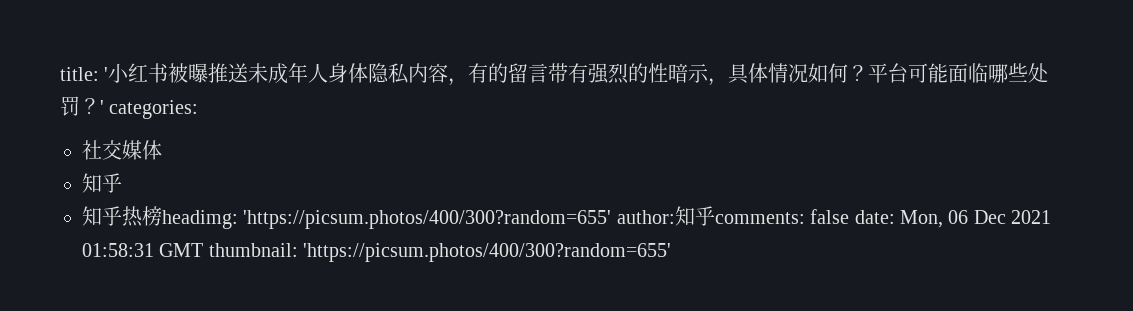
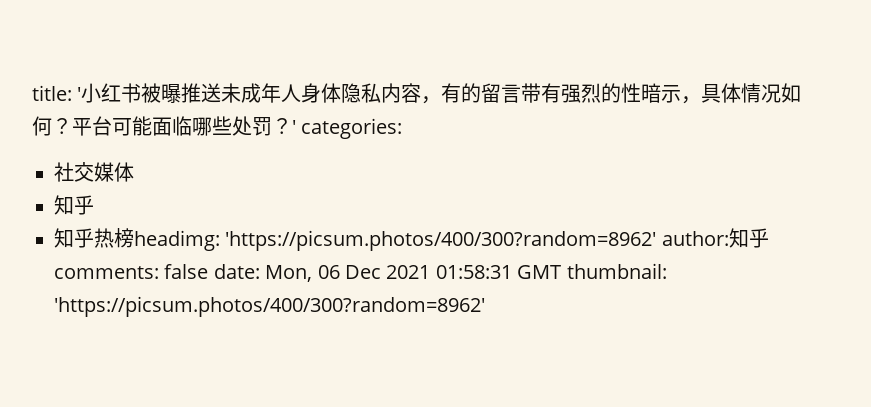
[243,210,612,229] 'https://picsum.photos/400/300?random=655' -> [225,230,657,251] 'https://picsum.photos/400/300?random=8962'
[303,243,672,262] 'https://picsum.photos/400/300?random=655' -> [54,296,485,317] 'https://picsum.photos/400/300?random=8962'

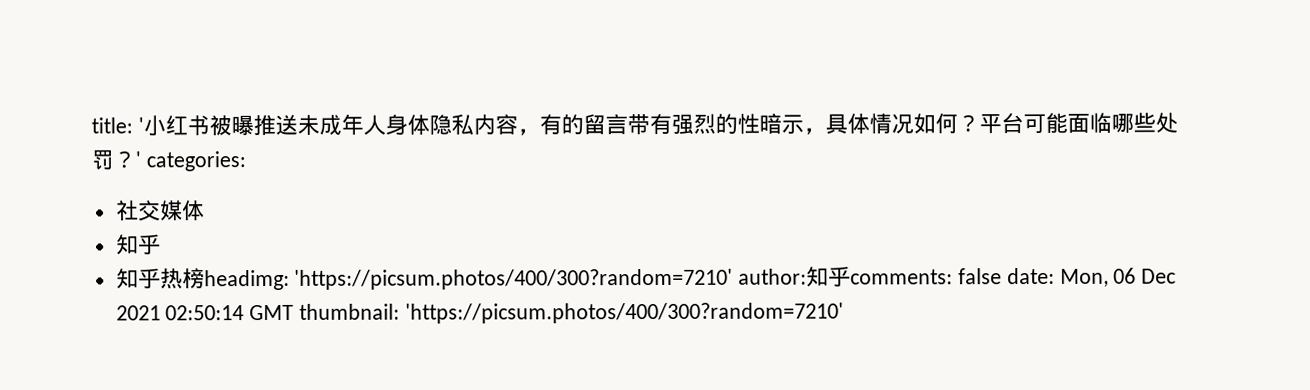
[225,230,657,251] 'https://picsum.photos/400/300?random=8962' -> [294,268,734,290] 'https://picsum.photos/400/300?random=7210'
[435,265,512,279] 01:58:31 -> [165,305,245,321] 02:50:14
[54,296,485,317] 'https://picsum.photos/400/300?random=8962' -> [404,302,844,324] 'https://picsum.photos/400/300?random=7210'

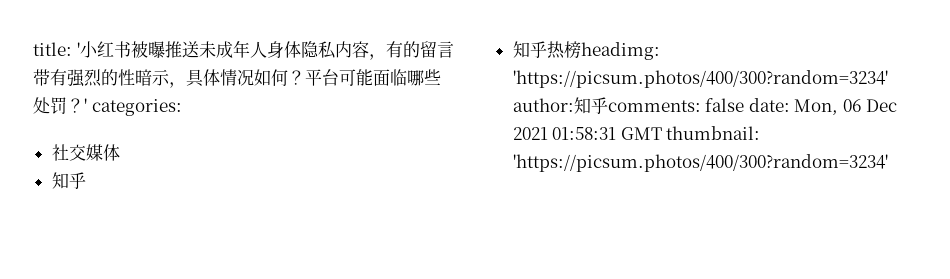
[294,268,734,290] 'https://picsum.photos/400/300?random=7210' -> [512,70,888,88] 'https://picsum.photos/400/300?random=3234'
[165,305,245,321] 02:50:14 -> [552,127,617,140] 01:58:31
[404,302,844,324] 'https://picsum.photos/400/300?random=7210' -> [512,154,888,172] 'https://picsum.photos/400/300?random=3234'

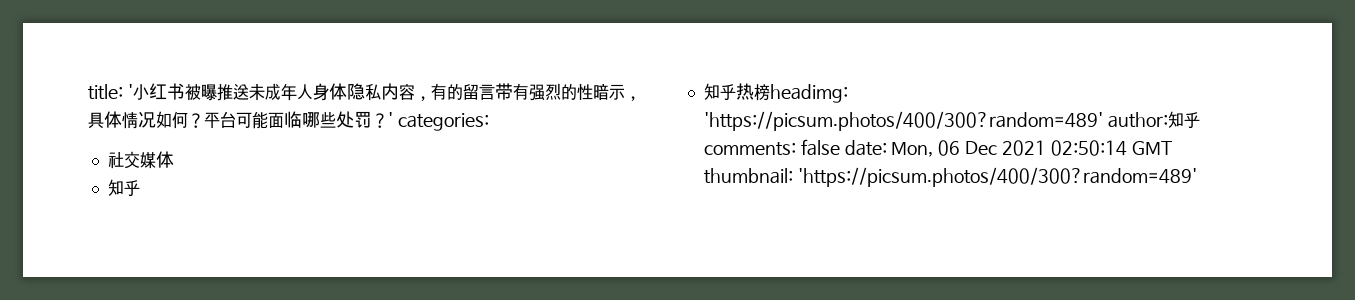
[512,70,888,88] 'https://picsum.photos/400/300?random=3234' -> [703,111,1103,131] 'https://picsum.photos/400/300?random=489'
[552,127,617,140] 01:58:31 -> [1050,140,1127,156] 02:50:14
[512,154,888,172] 'https://picsum.photos/400/300?random=3234' -> [797,167,1197,187] 'https://picsum.photos/400/300?random=489'

